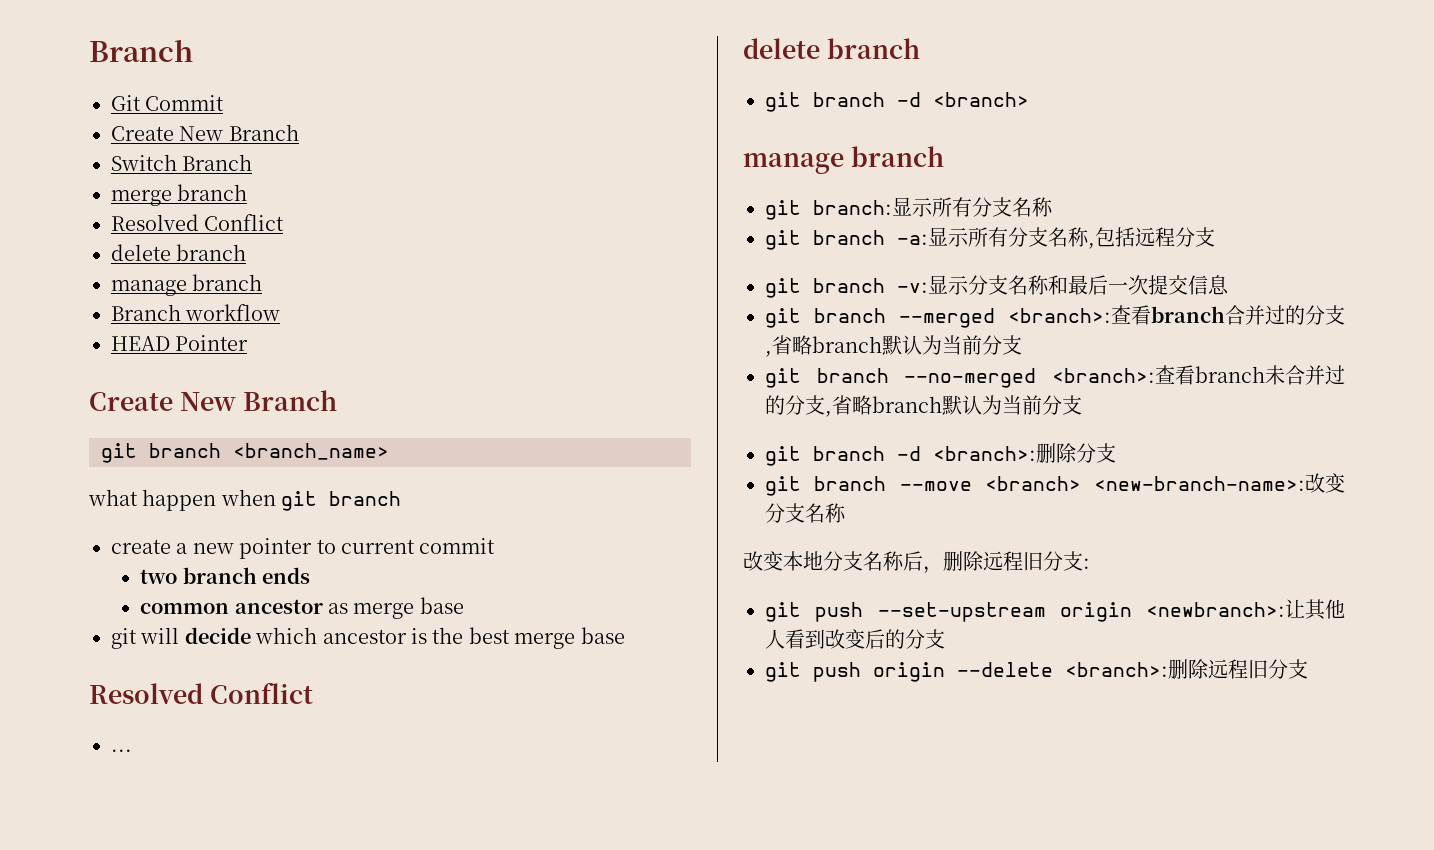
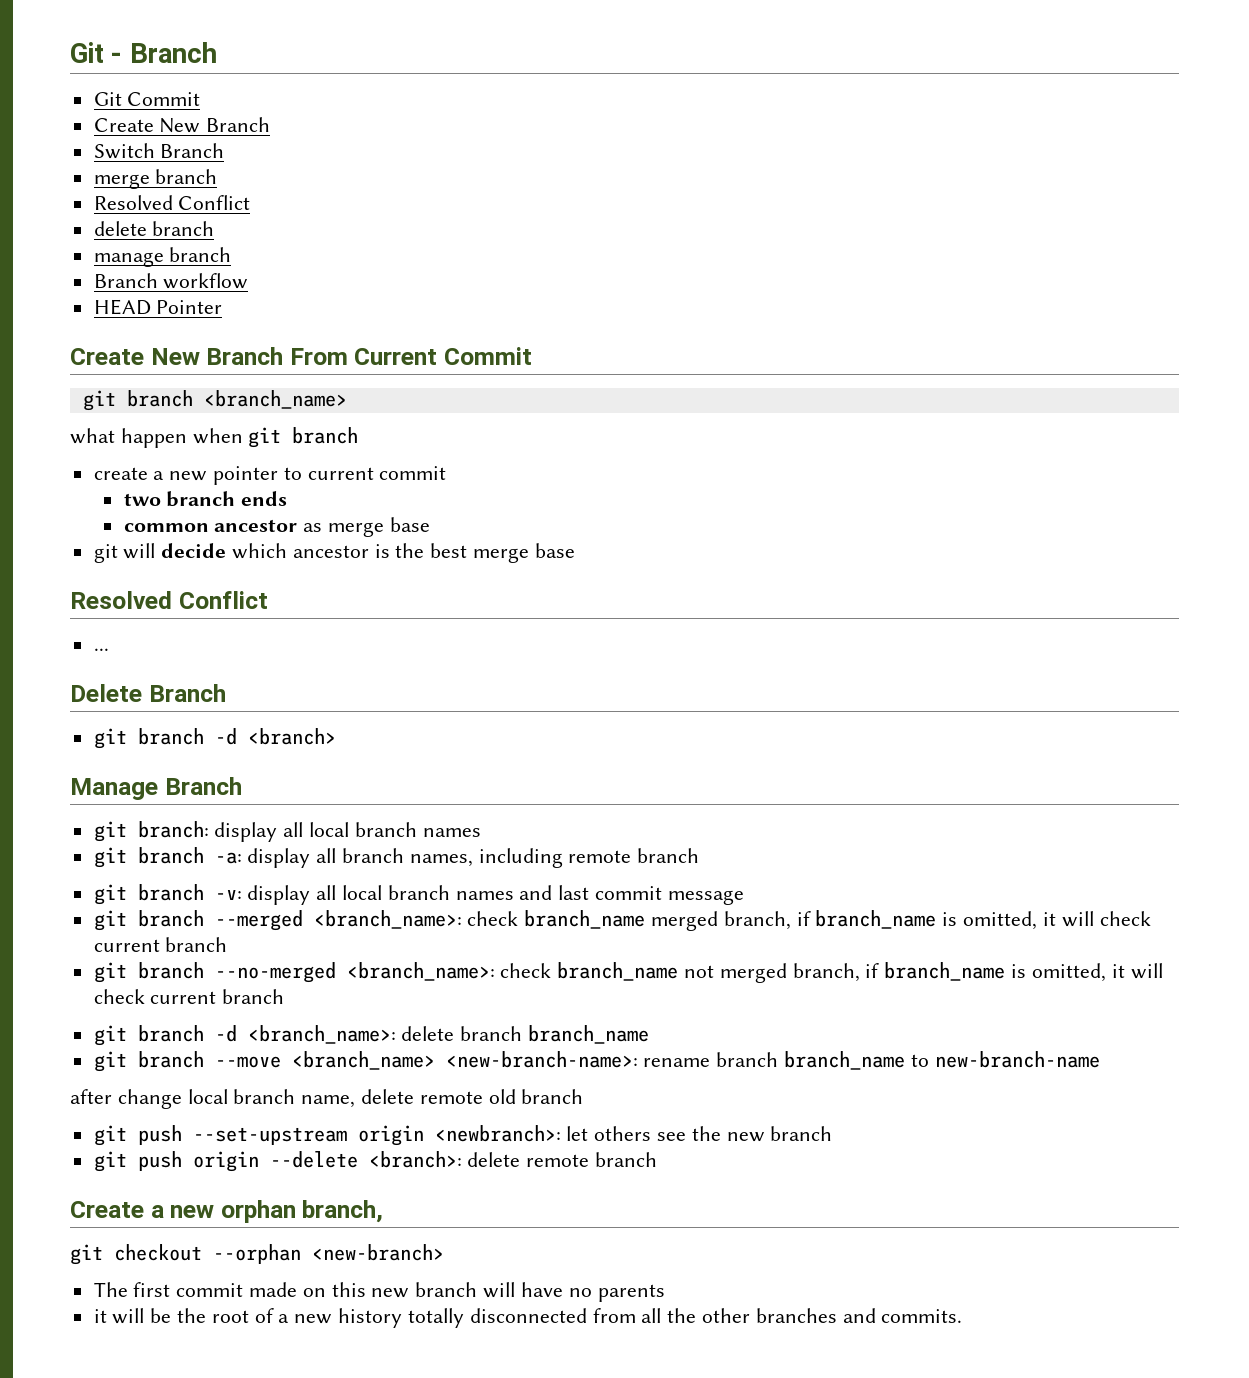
(89, 50) none -> [70,42,123,63] Git -
(337, 400) none -> [289,347,533,365] From Current Commit
[743,38,920,59] delete branch -> [70,684,226,702] Delete Branch
[743,146,944,174] manage branch -> [70,777,242,800] Manage Branch
[892,197,1053,217] [765,227,1215,250] [765,275,1229,298] [765,305,1345,328] [765,335,1022,357] [765,365,1345,388] [765,395,1082,417] [765,443,1116,466] 显示所有分支名称 // git branch -a:显示所有分支名称,包括远程分支 // git branch -v:显示分支名称和最后一次提交信息 // git branch --merged <branch>:查看branch合并过的分支,省略branch默认为当前分支 // git branch --no-merged <branch>:查看branch未合并过的分支,省略branch默认为当前分支 // git branch -d <branch>:删除分支 -> [214,822,481,842] [93,847,700,868] [93,884,744,905] [93,910,1151,931] [93,937,228,952] [93,962,1163,983] [93,989,285,1004] [93,1025,650,1046] display all local branch names // git branch -a: display all branch names, including remote branch // git branch -v: display all local branch names and last commit message // git branch --merged <branch_name>: check branch_name merged branch, if branch_name is omitted, it will check current branch // git branch --no-merged <branch_name>: check branch_name not merged branch, if branch_name is omitted, it will check current branch // git branch -d <branch_name>: delete branch branch_name
[984,473,1345,493] [765,503,846,523] [743,551,1090,574] <branch> <new-branch-name>:改变分支名称 // 改变本地分支名称后，删除远程旧分支: -> [291,1051,1100,1070] [70,1089,584,1109] <branch_name> <new-branch-name>: rename branch branch_name to new-branch-name // after change local branch name, delete remote old branch
[1285,599,1345,620] [765,629,945,649] 让其他人看到改变后的分支 -> [566,1126,833,1142] let others see the new branch
[1168,659,1308,679] 删除远程旧分支 -> [467,1152,658,1167] [70,1200,384,1223] [70,1244,444,1265] [93,1282,665,1302] [93,1308,963,1328] delete remote branch // Create a new orphan branch, // git checkout --orphan <new-branch> // The first commit made on this new branch will have no parents // it will be the root of a new history totally disconnected from all the other branches and commits.

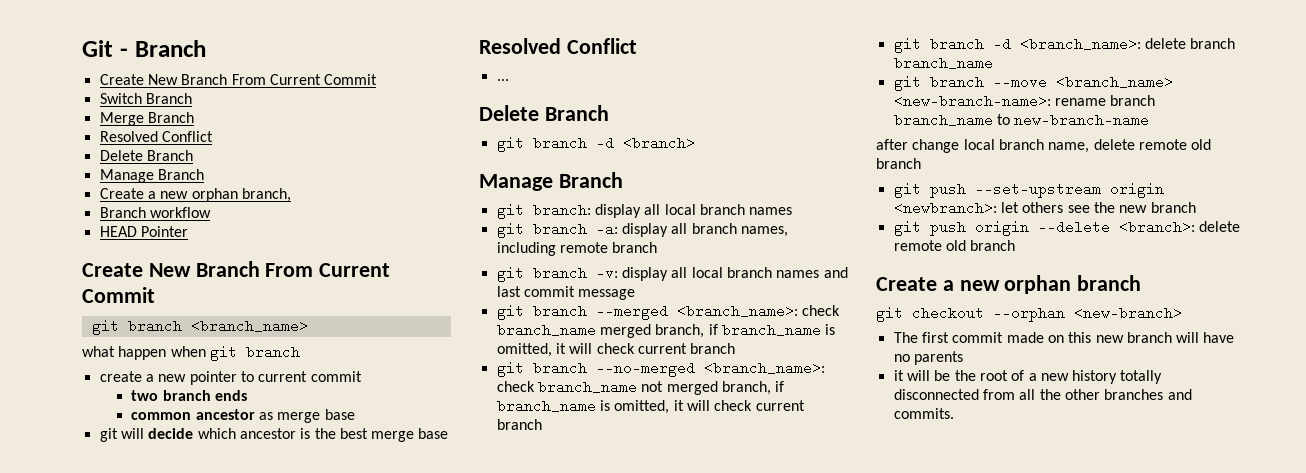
[93,92,201,106] [93,117,271,133] // Git Commit // Create New Branch -> [99,74,378,85] // Create New Branch From Current Commit
[93,169,218,189] [93,195,251,210] [93,221,215,236] [93,247,232,267] merge branch // Resolved Conflict // delete branch // manage branch -> [99,112,194,126] [99,131,213,142] [99,150,193,161] [99,169,204,183] [99,188,291,202] Merge Branch // Resolved Conflict // Delete Branch // Manage Branch // Create a new orphan branch,
(590, 1160) none -> [945,240,966,251] old
[302,1200,384,1223] branch, -> [1077,275,1142,291] branch

